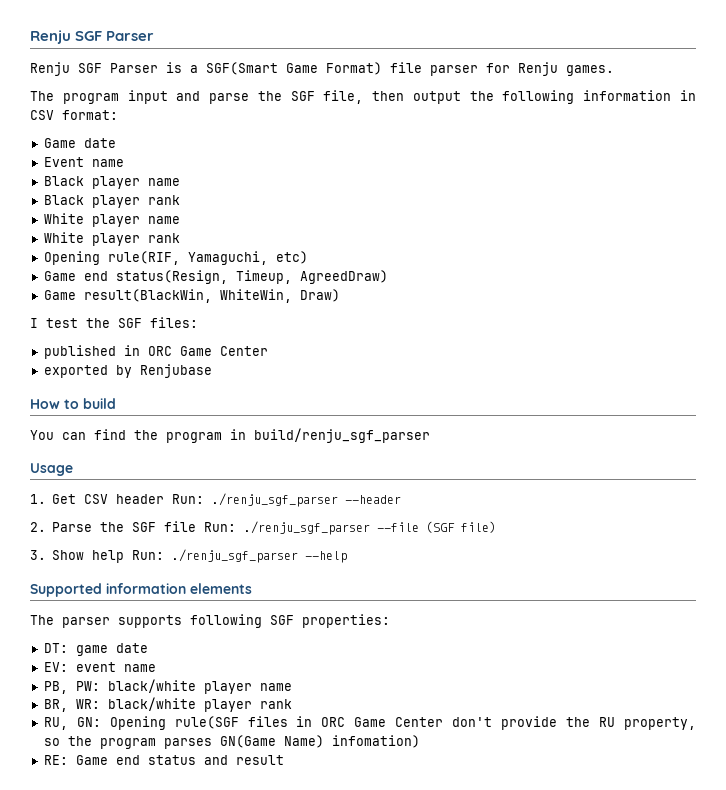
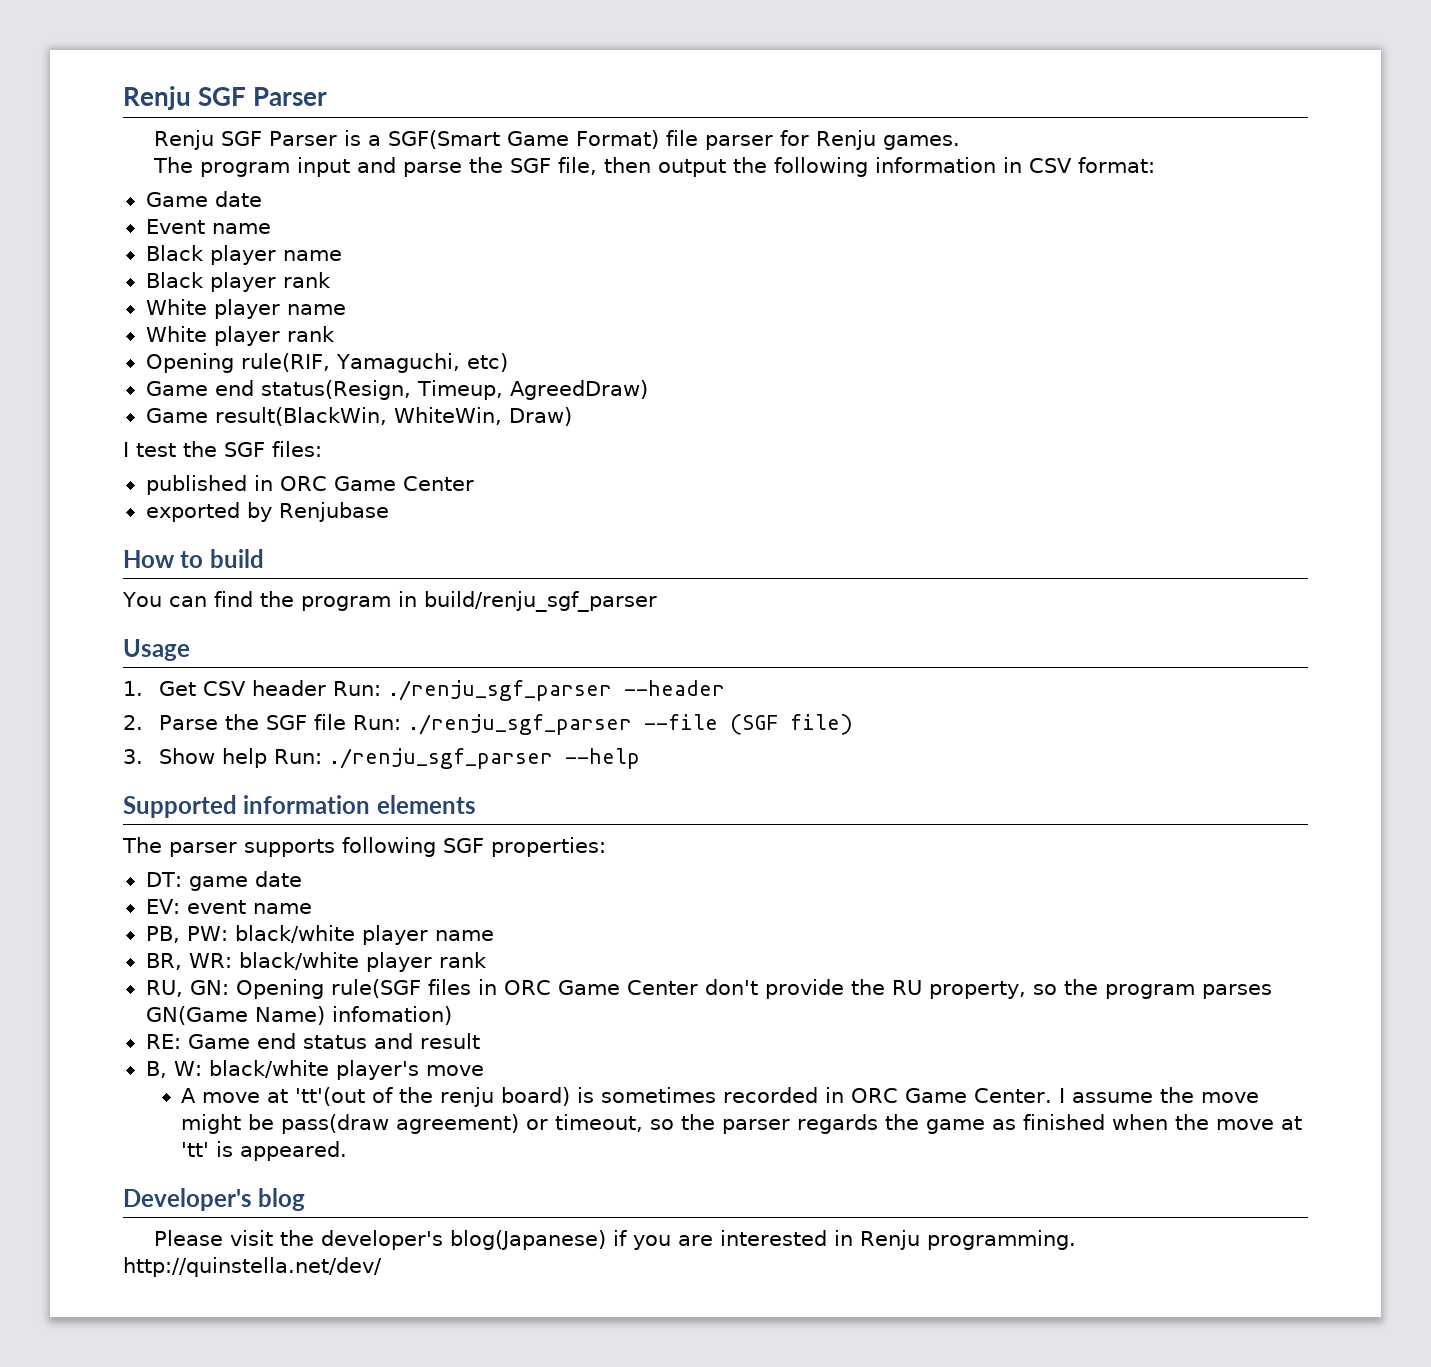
(284, 760) none -> [145,1060,484,1080] [181,1087,1260,1107] [181,1114,1303,1134] [181,1141,348,1161] [123,1188,306,1211] [154,1230,1077,1250] [123,1257,382,1277] // B, W: black/white player's move // A move at 'tt'(out of the renju board) is sometimes recorded in ORC Game Center. I assume the move might be pass(draw agreement) or timeout, so the parser regards the game as finished when the move at 'tt' is appeared. // Developer's blog // Please visit the developer's blog(Japanese) if you are interested in Renju programming. http://quinstella.net/dev/

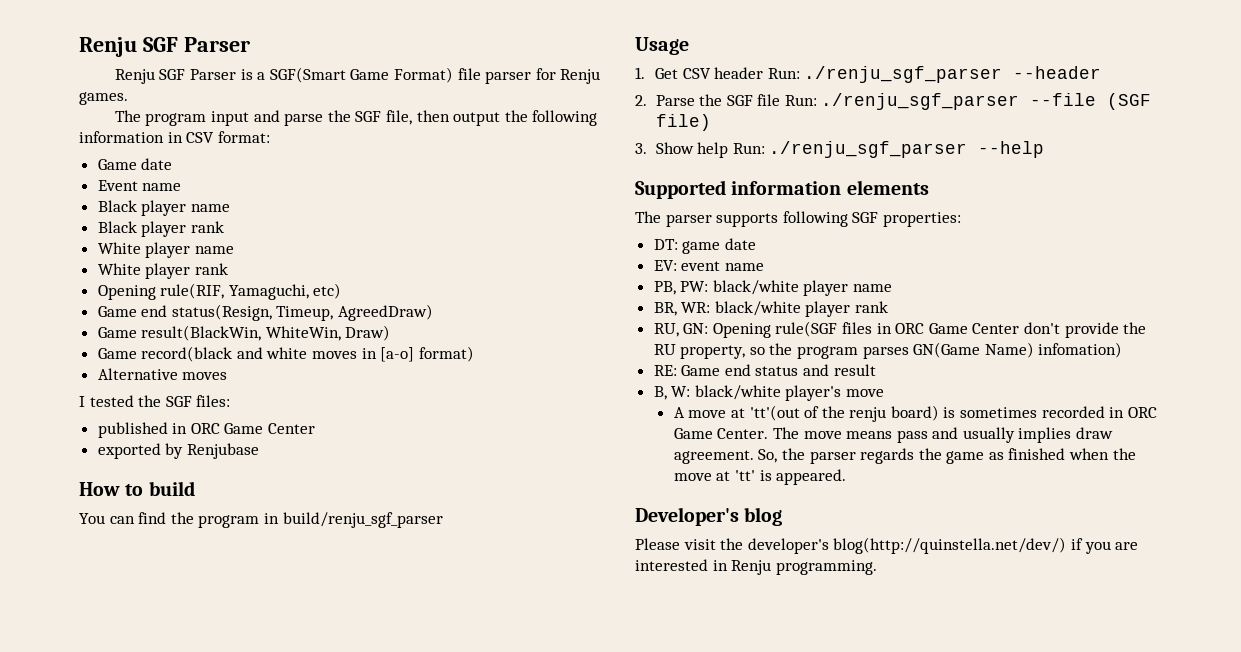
[123,442,176,457] // I test -> [97,346,474,362] [97,368,228,380] [79,395,134,407] // Game record(black and white moves in [a-o] format) // Alternative moves // I tested
[1059,1087,1260,1103] [181,1114,675,1134] I assume the move might be pass(draw agreement) or timeout, so -> [772,427,1114,443] [673,449,778,464] The move means pass and usually implies draw agreement. So,
[450,1230,607,1250] blog(Japanese) -> [833,537,1067,554] blog(http://quinstella.net/dev/)
[123,1257,382,1277] http://quinstella.net/dev/ -> (877, 567) none

